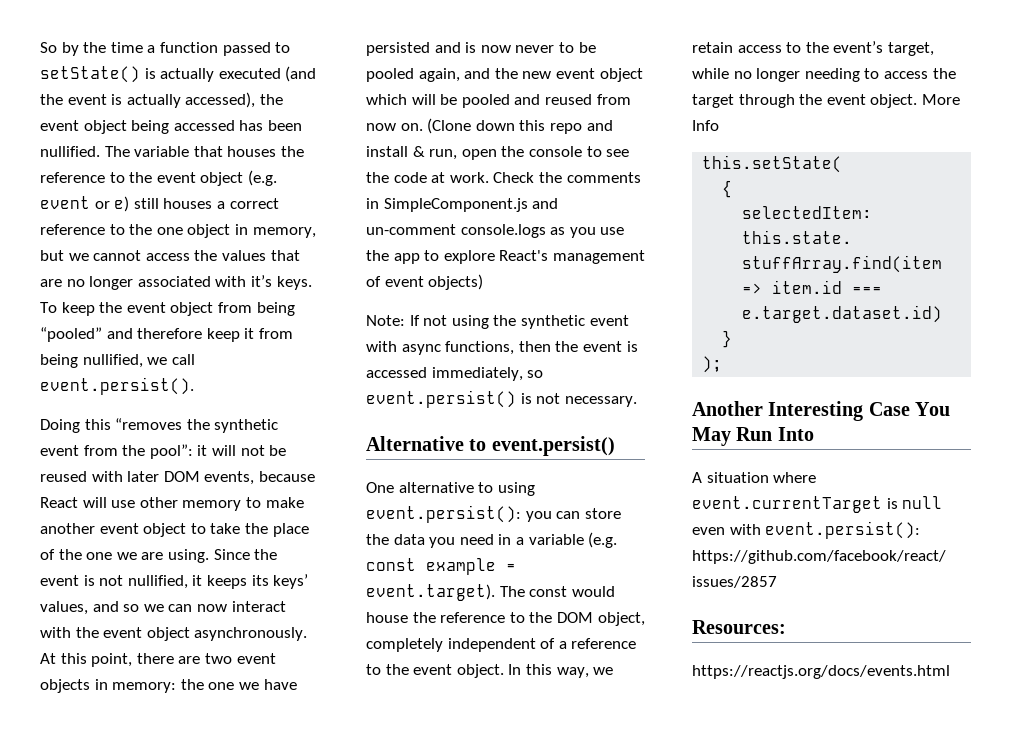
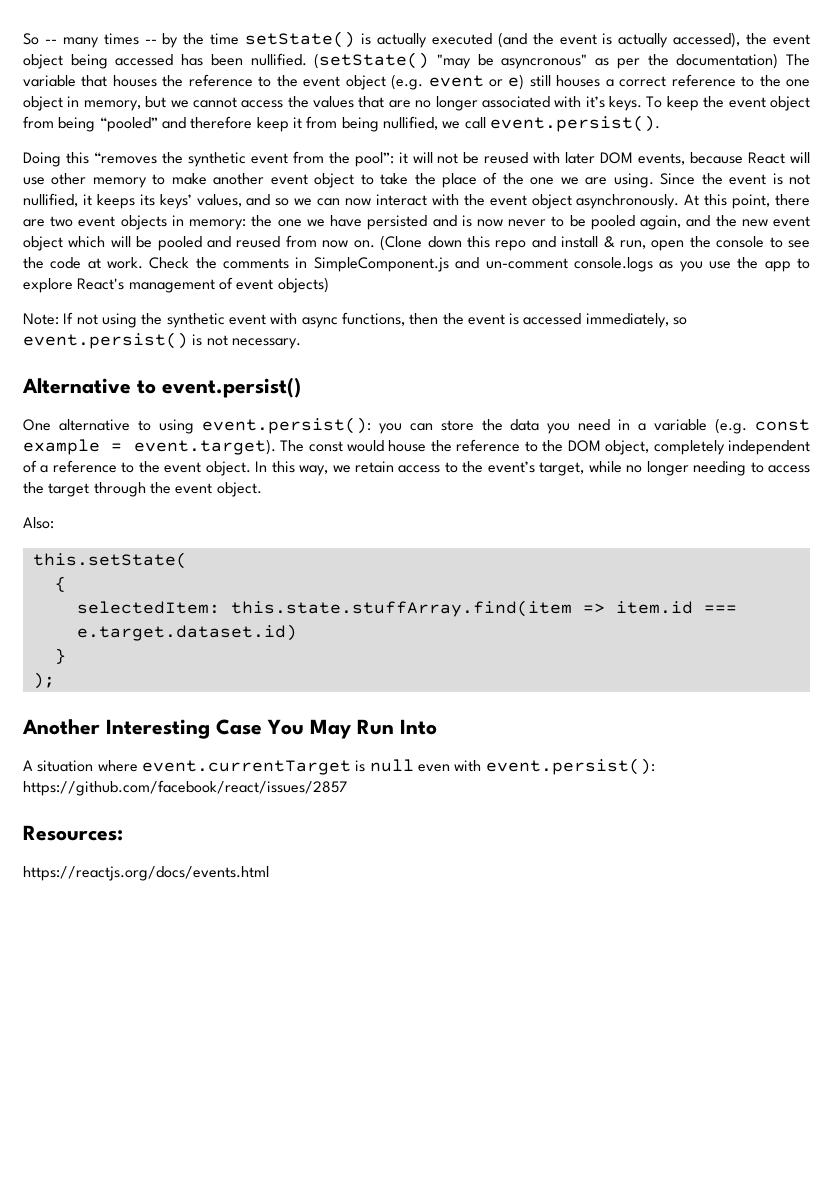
[61,42,291,56] by the time a function passed to -> [44,33,240,48] -- many times -- by the time
(100, 151) none -> [314,52,779,69] (setState() "may be asyncronous" as per the documentation)
[921,94,960,105] [692,120,719,131] More Info -> [23,517,54,529] // Also:

